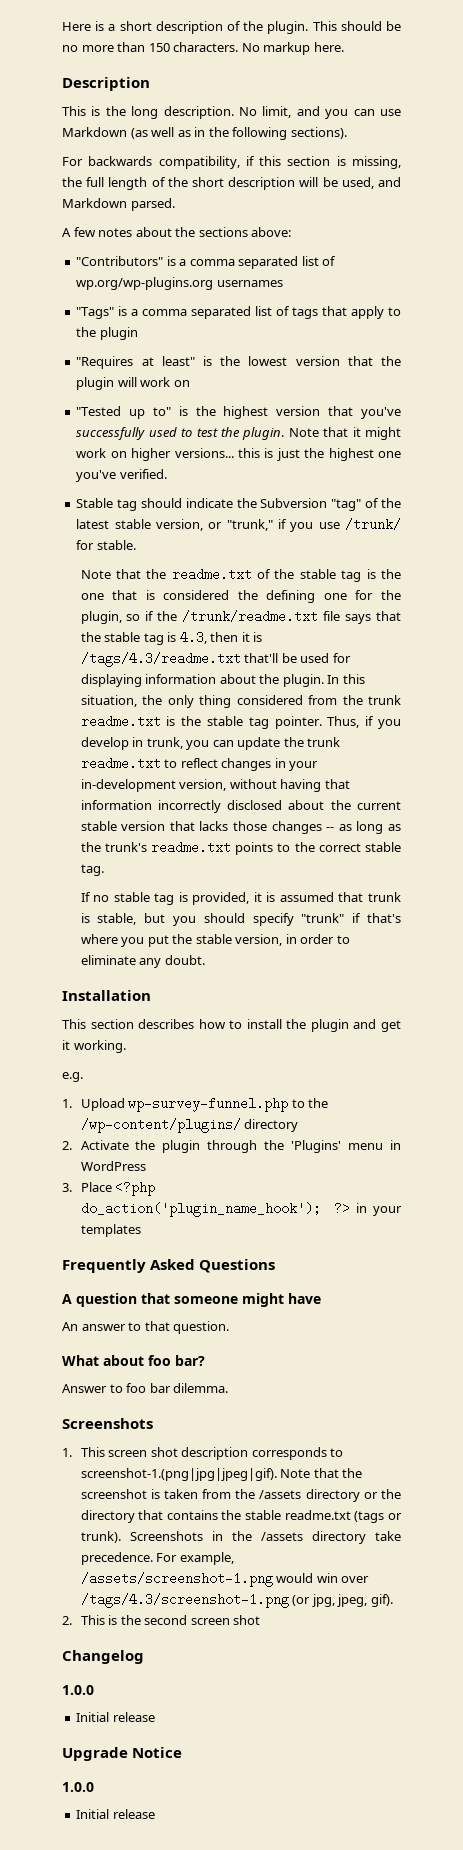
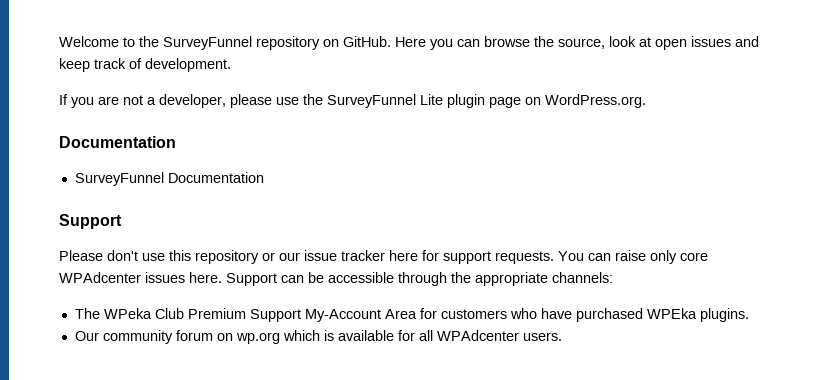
[62,21,401,34] [62,42,344,55] [62,77,150,91] [62,106,401,119] [62,127,347,140] [62,156,401,169] [62,177,401,190] [62,198,175,211] [62,227,292,237] [76,256,337,269] [76,277,283,290] [76,306,401,319] [76,327,138,340] [76,356,401,369] [76,377,190,390] [76,406,401,419] [76,427,401,440] [76,448,401,461] [76,469,167,482] [76,498,401,511] [76,518,401,532] [76,540,136,550] [80,568,401,582] [80,590,401,603] [80,610,402,624] [80,631,263,645] [80,652,351,667] [80,674,365,687] [80,695,401,708] [80,715,401,729] [80,737,341,750] [80,757,319,771] [80,779,350,792] [80,800,401,813] [80,821,401,834] [80,841,401,855] [80,864,104,876] [80,892,401,905] [80,913,401,926] [80,934,350,947] [80,955,205,968] [62,990,151,1001] [62,1019,402,1032] [62,1040,126,1053] [62,1072,83,1082] [62,1097,329,1112] [80,1118,299,1133] [62,1140,402,1153] [80,1161,146,1171] [62,1181,156,1196] [80,1202,403,1217] [80,1224,141,1237] [62,1259,276,1273] [62,1293,321,1307] [62,1321,230,1334] [62,1355,205,1366] [62,1383,229,1393] [62,1418,153,1429] [62,1447,344,1460] [80,1468,363,1481] [80,1489,401,1502] [80,1510,402,1523] [80,1531,401,1544] [80,1552,234,1565] [80,1572,370,1587] [80,1593,393,1608] [62,1615,261,1625] [62,1650,144,1664] [62,1685,94,1695] [76,1712,155,1722] [62,1747,183,1761] [62,1782,94,1792] [76,1809,155,1819] Here is a short description of the plugin. This should be no more than 150 characters. No markup here. // Description // This is the long description. No limit, and you can use Markdown (as well as in the following sections). // For backwards compatibility, if this section is missing, the full length of the short description will be used, and Markdown parsed. // A few notes about the sections above: // "Contributors" is a comma separated list of wp.org/wp-plugins.org usernames // "Tags" is a comma separated list of tags that apply to the plugin // "Requires at least" is the lowest version that the plugin will work on // "Tested up to" is the highest version that you've successfully used to test the plugin. Note that it might work on higher versions... this is just the highest one you've verified. // Stable tag should indicate the Subversion "tag" of the latest stable version, or "trunk," if you use /trunk/ for stable. // Note that the readme.txt of the stable tag is the one that is considered the defining one for the plugin, so if the /trunk/readme.txt file says that the stable tag is 4.3, then it is /tags/4.3/readme.txt that'll be used for displaying information about the plugin. In this situation, the only thing considered from the trunk readme.txt is the stable tag pointer. Thus, if you develop in trunk, you can update the trunk readme.txt to reflect changes in your in-development version, without having that information incorrectly disclosed about the current stable version that lacks those changes -- as long as the trunk's readme.txt points to the correct stable tag. // If no stable tag is provided, it is assumed that trunk is stable, but you should specify "trunk" if that's where you put the stable version, in order to eliminate any doubt. // Installation // This section describes how to install the plugin and get it working. // e.g. // 1. Upload wp-survey-funnel.php to the /wp-content/plugins/ directory // 2. Activate the plugin through the 'Plugins' menu in WordPress // 3. Place <?php do_action('plugin_name_hook'); ?> in your templates // Frequently Asked Questions // A question that someone might have // An answer to that question. // What about foo bar? // Answer to foo bar dilemma. // Screenshots // 1. This screen shot description corresponds to screenshot-1.(png|jpg|jpeg|gif). Note that the screenshot is taken from the /assets directory or the directory that contains the stable readme.txt (tags or trunk). Screenshots in the /assets directory take precedence. For example, /assets/screenshot-1.png would win over /tags/4.3/screenshot-1.png (or jpg, jpeg, gif). // 2. This is the second screen shot // Changelog // 1.0.0 // Initial release // Upgrade Notice // 1.0.0 // Initial release -> [59,36,759,50] [59,58,231,72] [59,94,646,108] [59,136,176,148] [74,172,264,186] [59,214,122,229] [59,250,708,264] [59,272,613,286] [74,308,749,322] [74,330,562,344] Welcome to the SurveyFunnel repository on GitHub. Here you can browse the source, look at open issues and keep track of development. // If you are not a developer, please use the SurveyFunnel Lite plugin page on WordPress.org. // Documentation // SurveyFunnel Documentation // Support // Please don't use this repository or our issue tracker here for support requests. You can raise only core WPAdcenter issues here. Support can be accessible through the appropriate channels: // The WPeka Club Premium Support My-Account Area for customers who have purchased WPEka plugins. // Our community forum on wp.org which is available for all WPAdcenter users.

